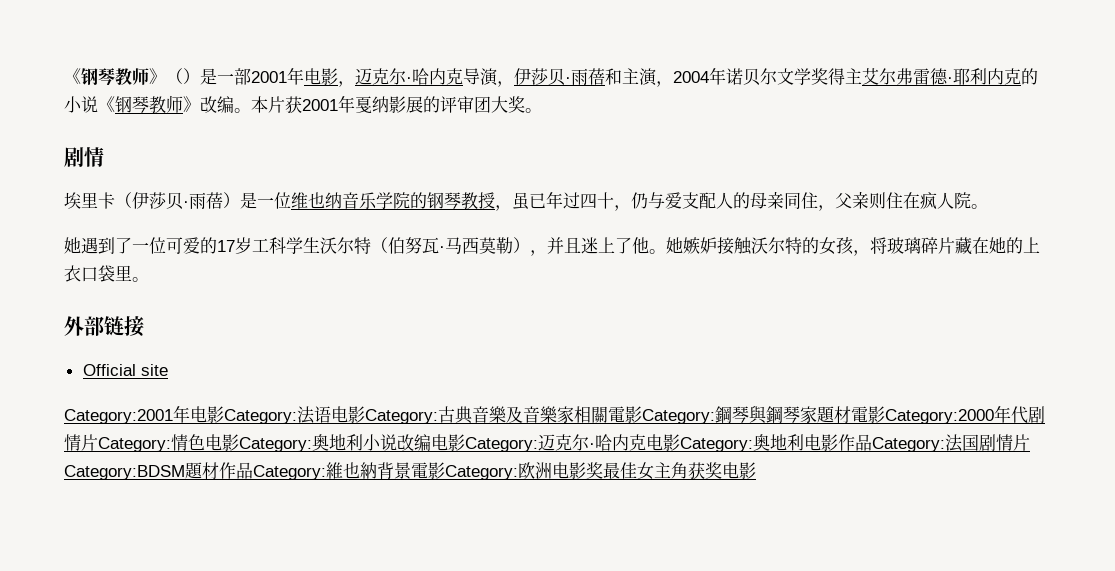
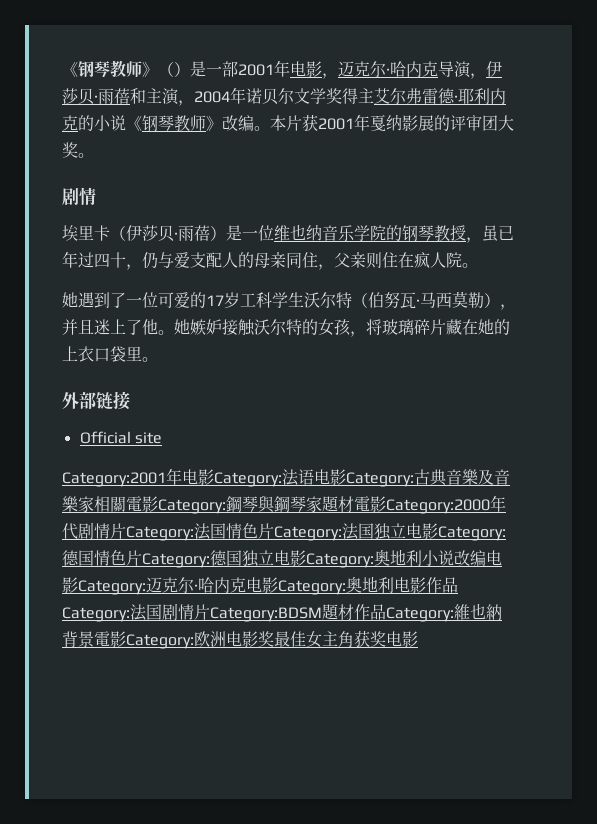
[171,434,205,451] 情色 -> [194,523,506,541] [62,550,274,568] 法国情色片Category:法国独立电影Category:德国情色片Category:德国独立

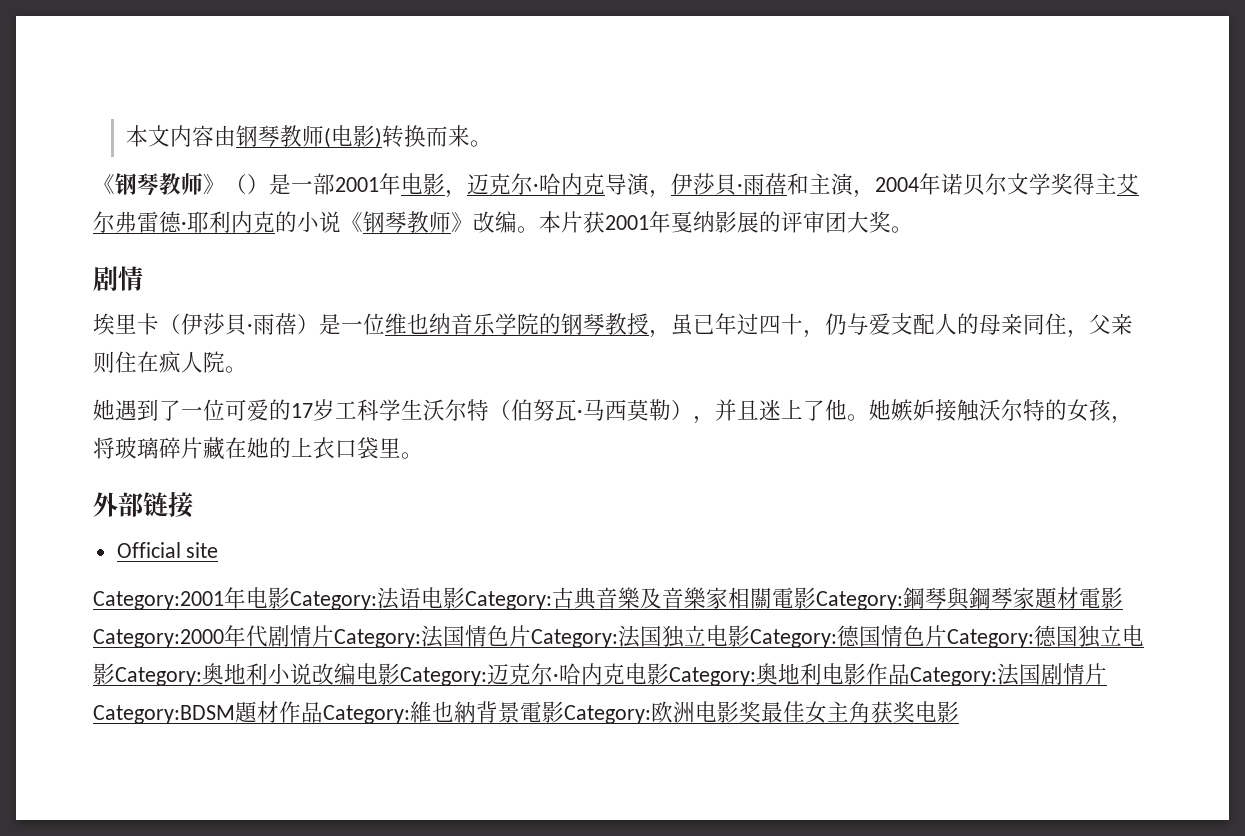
(62, 69) none -> [125,125,492,148] 本文内容由钢琴教师(电影)转换而来。 //
[78,88,94,105] 贝 -> [715,174,737,196] 貝
[158,225,174,242] 贝 -> [225,314,247,336] 貝

